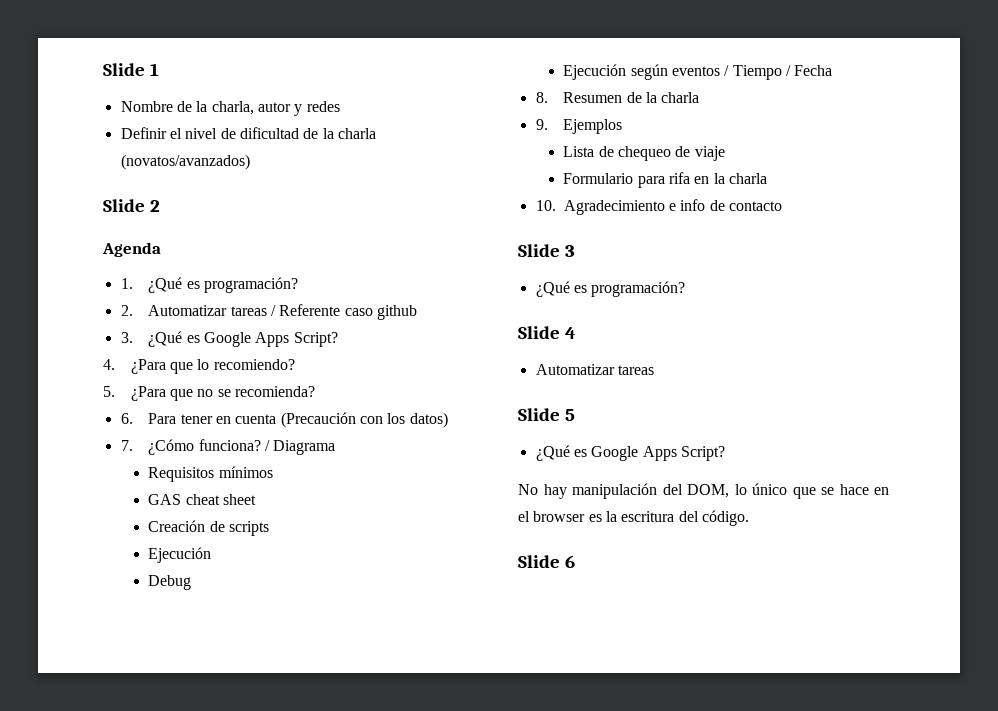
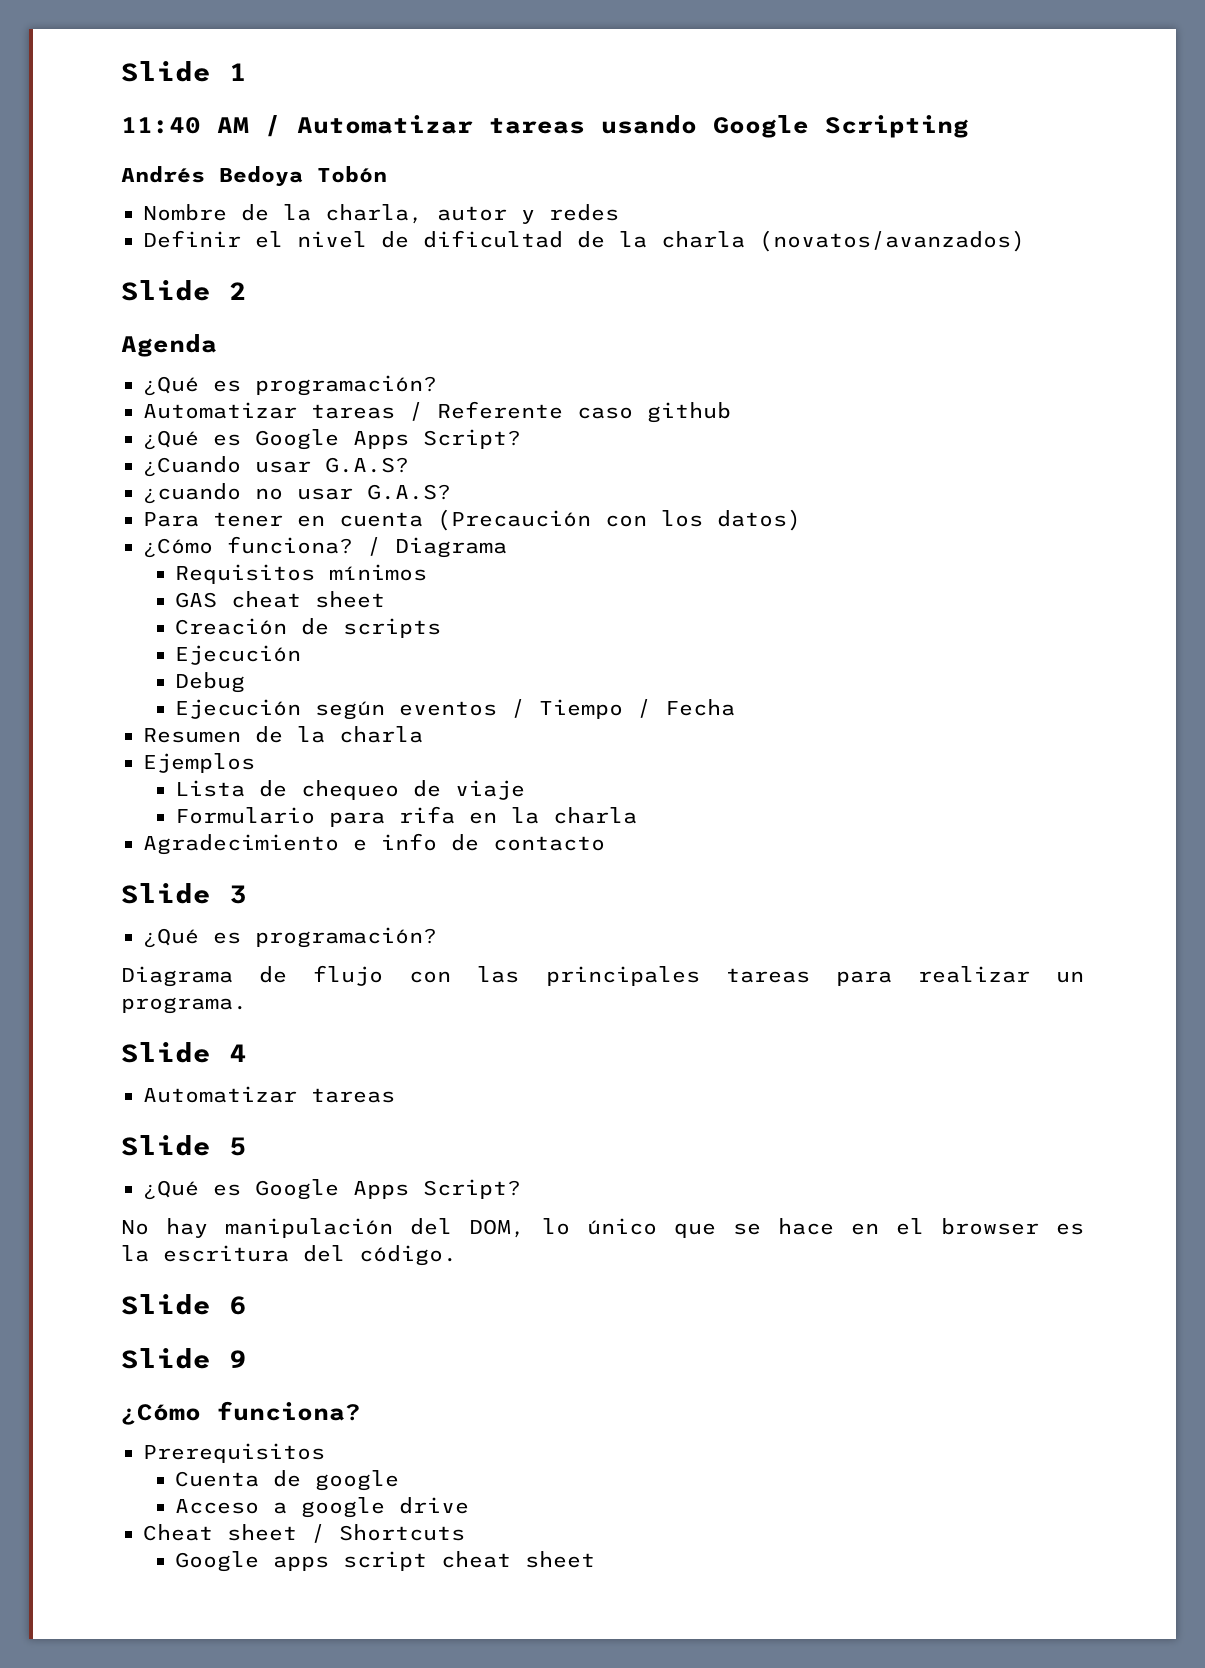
(160, 69) none -> [121,115,969,138] [121,166,387,187] // 11:40 AM / Automatizar tareas usando Google Scripting // Andrés Bedoya Tobón
[120,277,299,293] [120,305,133,316] 1. ¿Qué es programación? // 2. -> [143,375,437,396] ¿Qué es programación? //
[120,331,338,347] [103,359,295,374] [103,386,316,401] [120,413,133,424] 3. ¿Qué es Google Apps Script? // 4. ¿Para que lo recomiendo? // 5. ¿Para que no se recomienda? // 6. -> [143,429,521,450] [143,456,409,477] [143,483,451,504] ¿Qué es Google Apps Script? // ¿Cuando usar G.A.S? // ¿cuando no usar G.A.S? //
[120,440,133,451] 7. -> (801, 520) none
[535,92,548,103] 8. -> (735, 707) none
[535,119,548,130] 9. -> (423, 734) none
[535,200,556,211] 10. -> (637, 815) none
(686, 289) none -> [121,965,1084,987] [121,997,247,1014] // Diagrama de flujo con las principales tareas para realizar un programa.
(576, 561) none -> [121,1348,247,1369] [121,1401,361,1425] [143,1443,325,1463] [174,1470,399,1491] [174,1497,469,1518] [143,1524,465,1543] [174,1551,595,1572] // Slide 9 // ¿Cómo funciona? // Prerequisitos // Cuenta de google // Acceso a google drive // Cheat sheet / Shortcuts // Google apps script cheat sheet

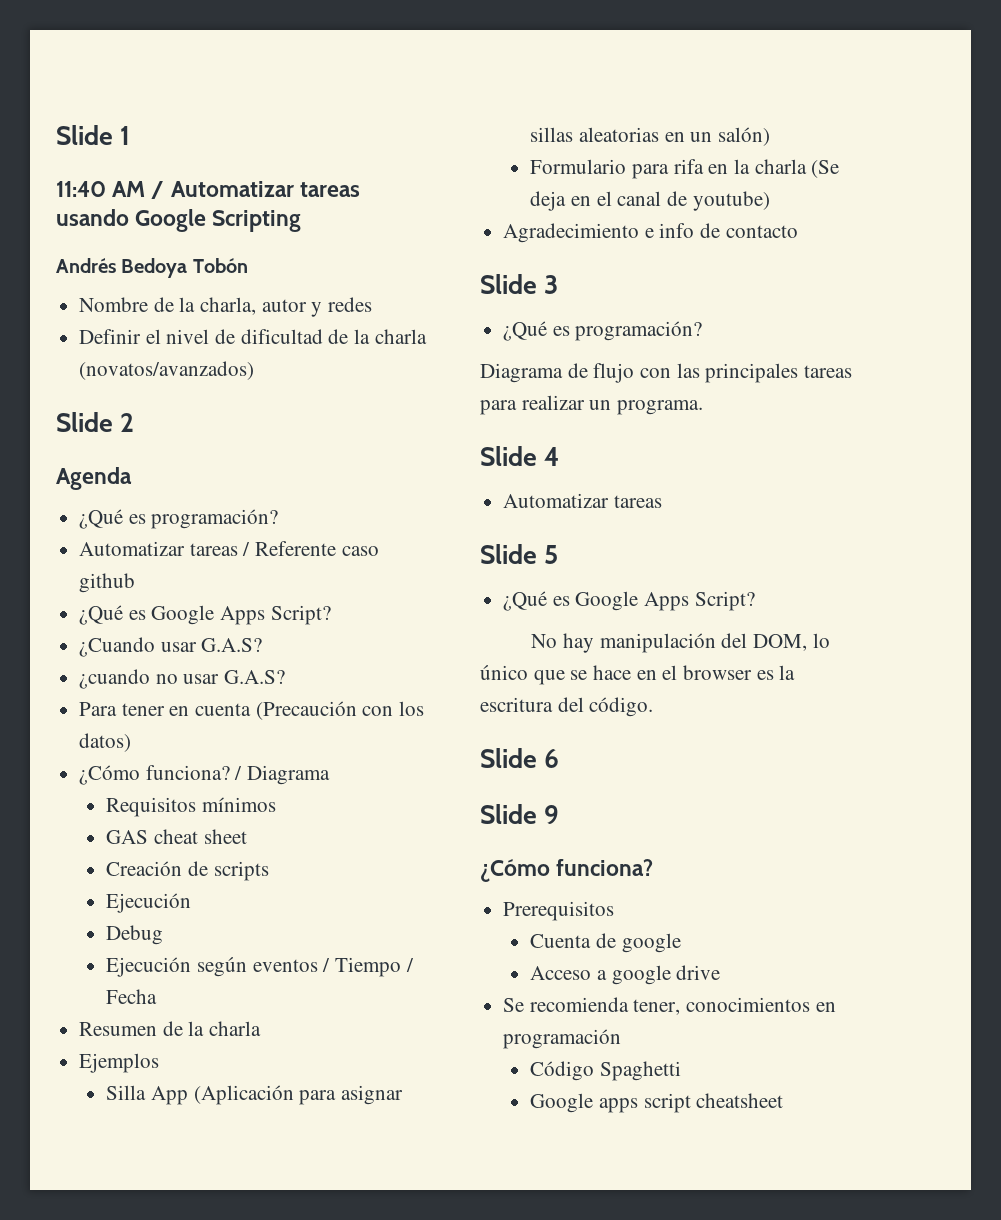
[174,780,525,800] Lista de chequeo de viaje -> [106,1085,403,1105] [530,127,770,146] Silla App (Aplicación para asignar sillas aleatorias en un salón)
(637, 815) none -> [811,160,840,178] [530,191,770,211] (Se deja en el canal de youtube)
[143,1524,465,1543] Cheat sheet / Shortcuts -> [503,997,836,1015] [503,1029,622,1049] [530,1061,681,1081] Se recomienda tener, conocimientos en programación // Código Spaghetti
[440,1551,595,1568] cheat sheet -> [696,1093,784,1108] cheatsheet

